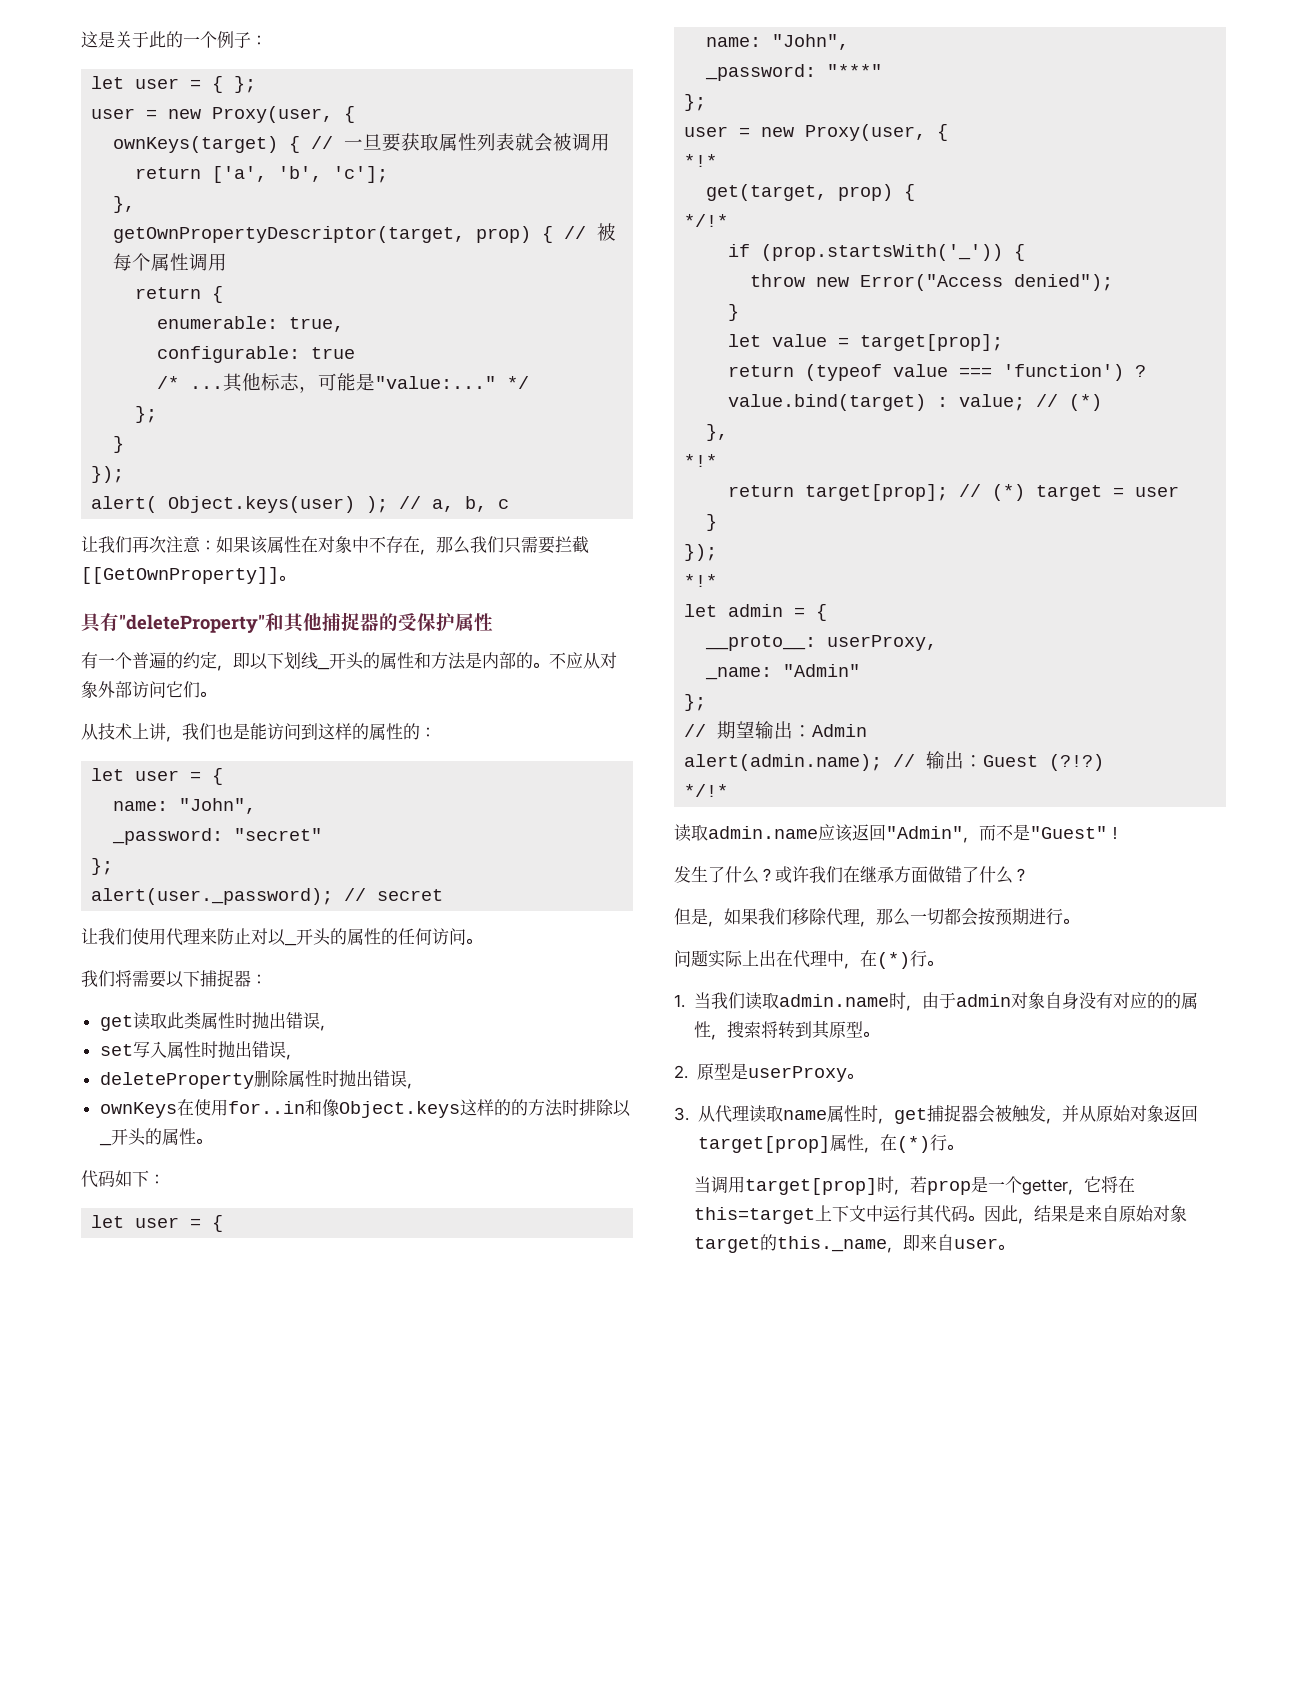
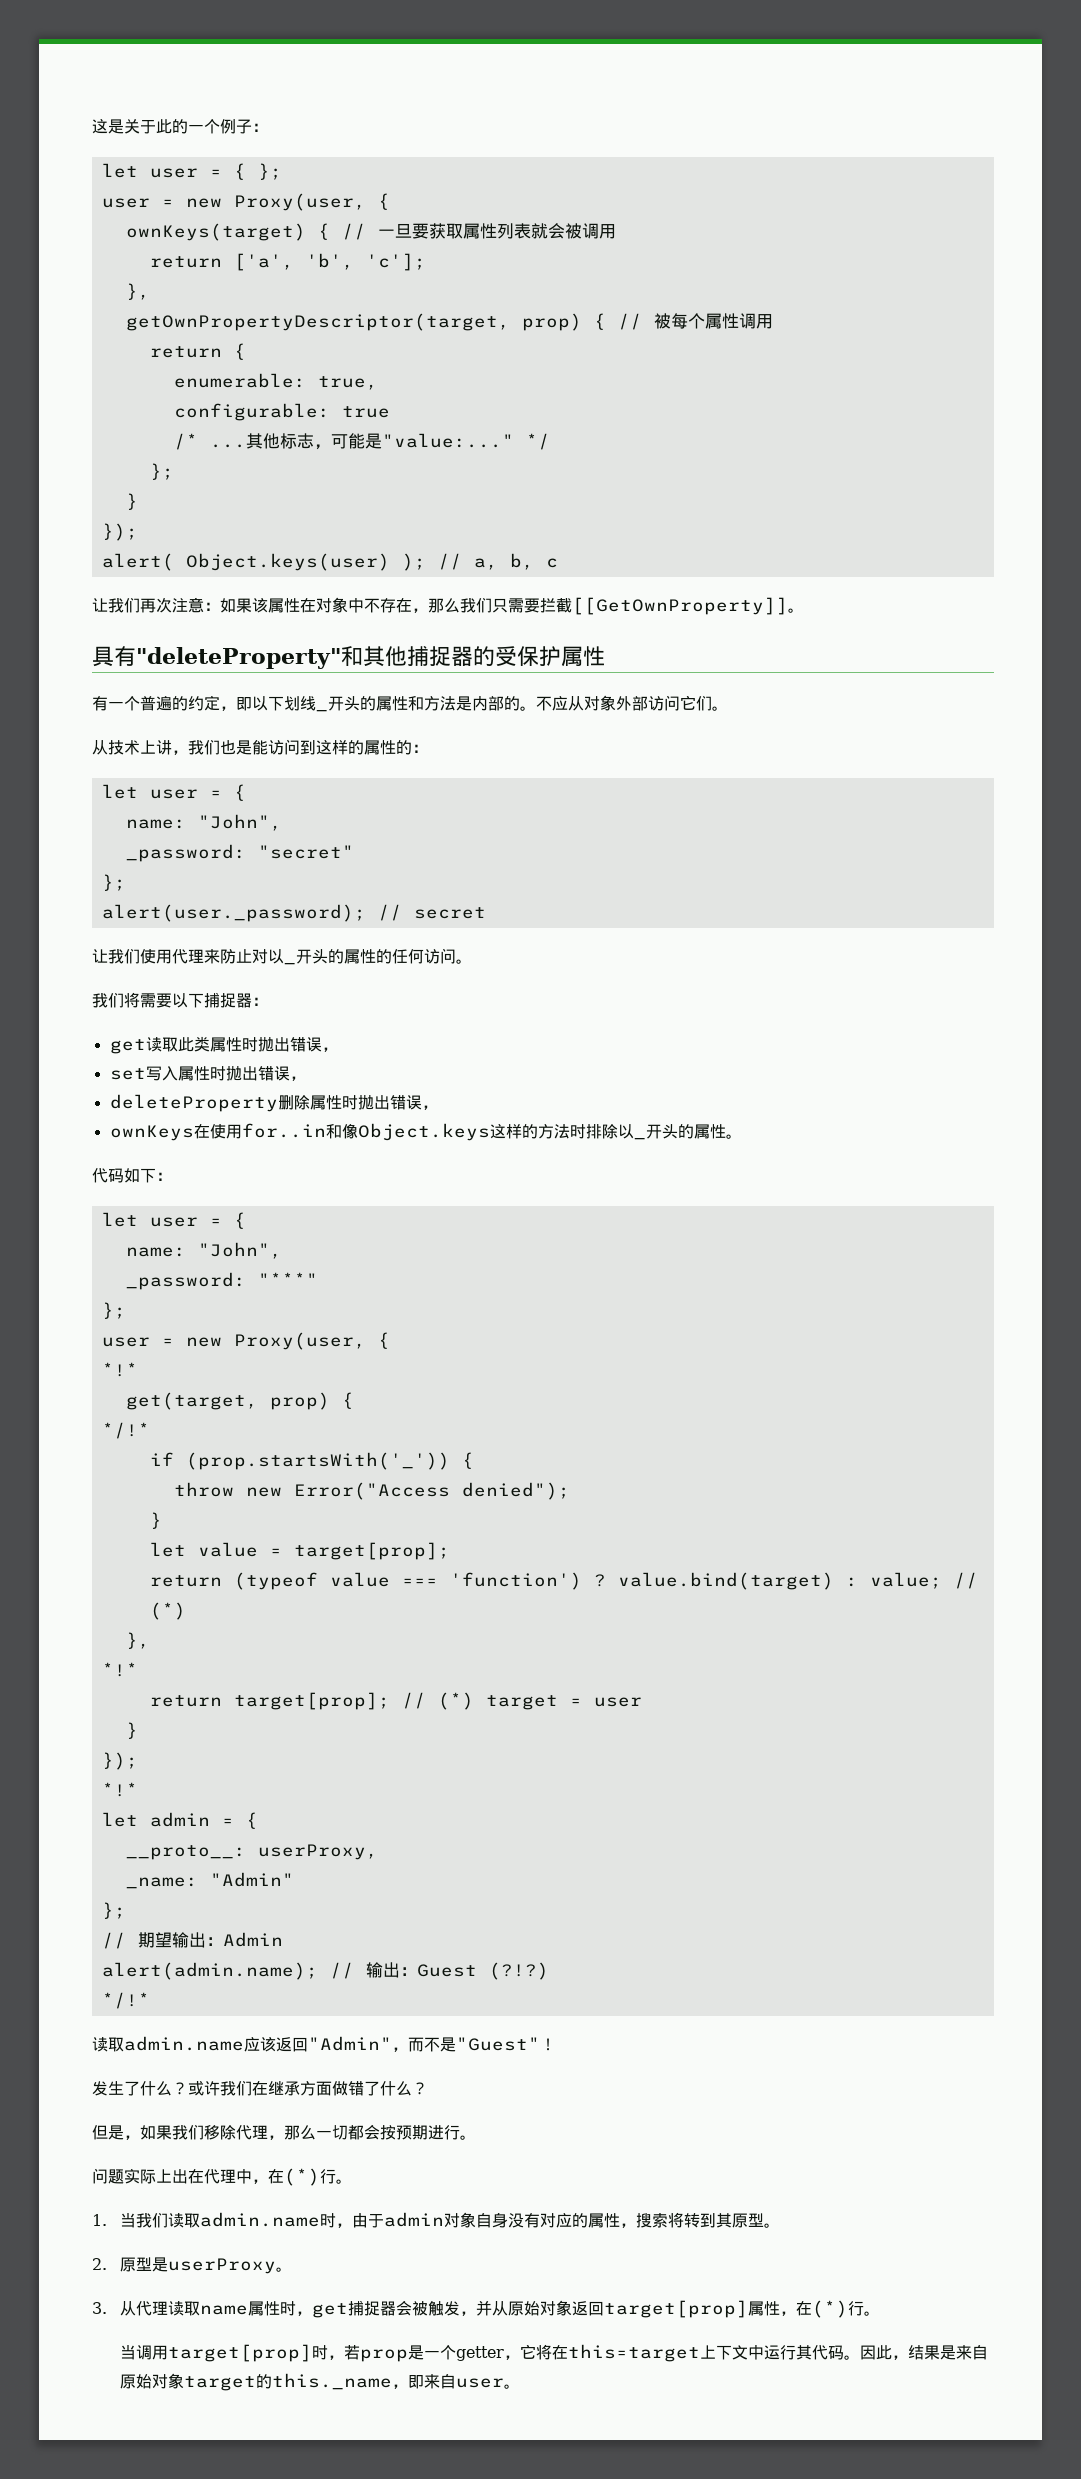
[510,1099,528,1116] 的 -> (538, 1131) none
[1164,992,1182,1009] 的 -> (589, 2220) none

